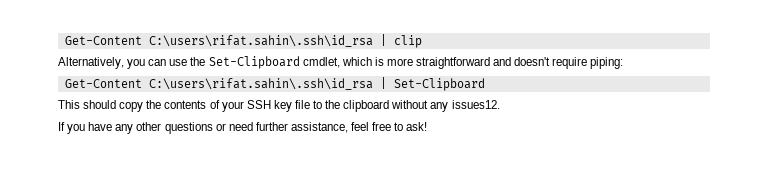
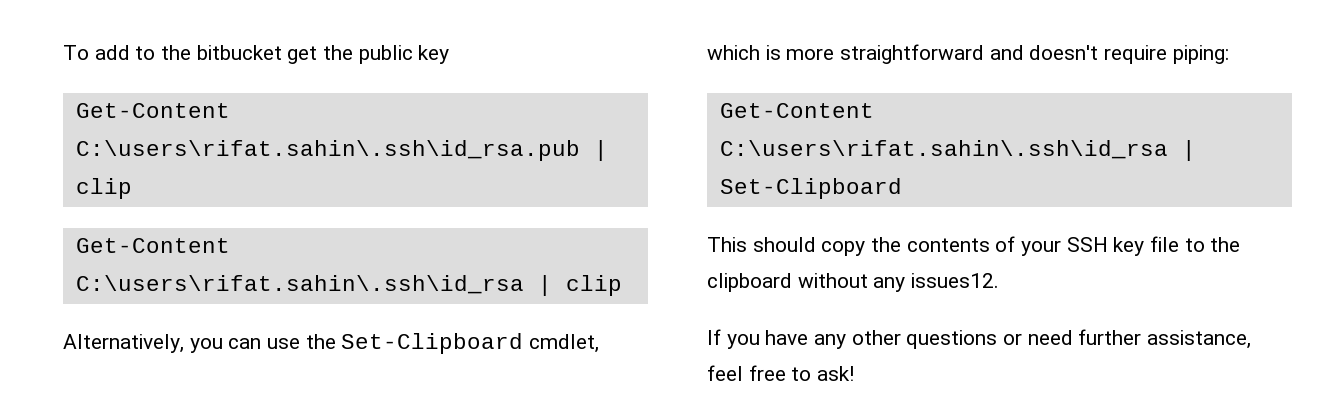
(64, 40) none -> [63,45,450,64] [75,103,230,118] [75,140,608,161] [75,178,132,199] To add to the bitbucket get the public key // Get-Content C:\users\rifat.sahin\.ssh\id_rsa.pub | clip //

